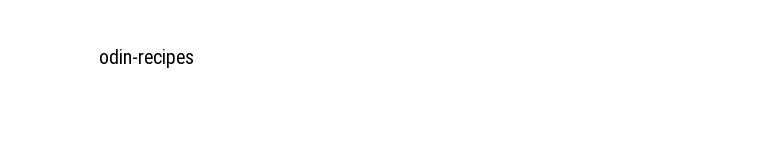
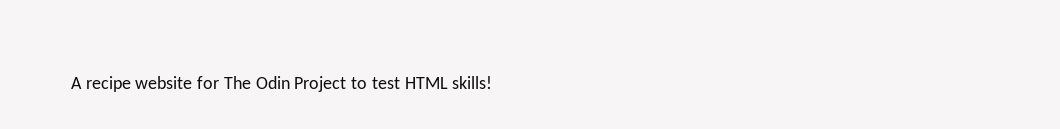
[99,49,194,68] odin-recipes -> [71,76,493,92] A recipe website for The Odin Project to test HTML skills!

